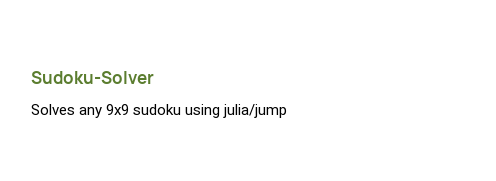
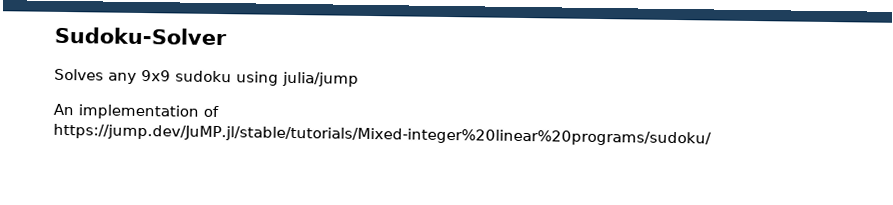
(288, 111) none -> [53,103,219,120] [53,123,712,147] // An implementation of https://jump.dev/JuMP.jl/stable/tutorials/Mixed-integer%20linear%20programs/sudoku/

